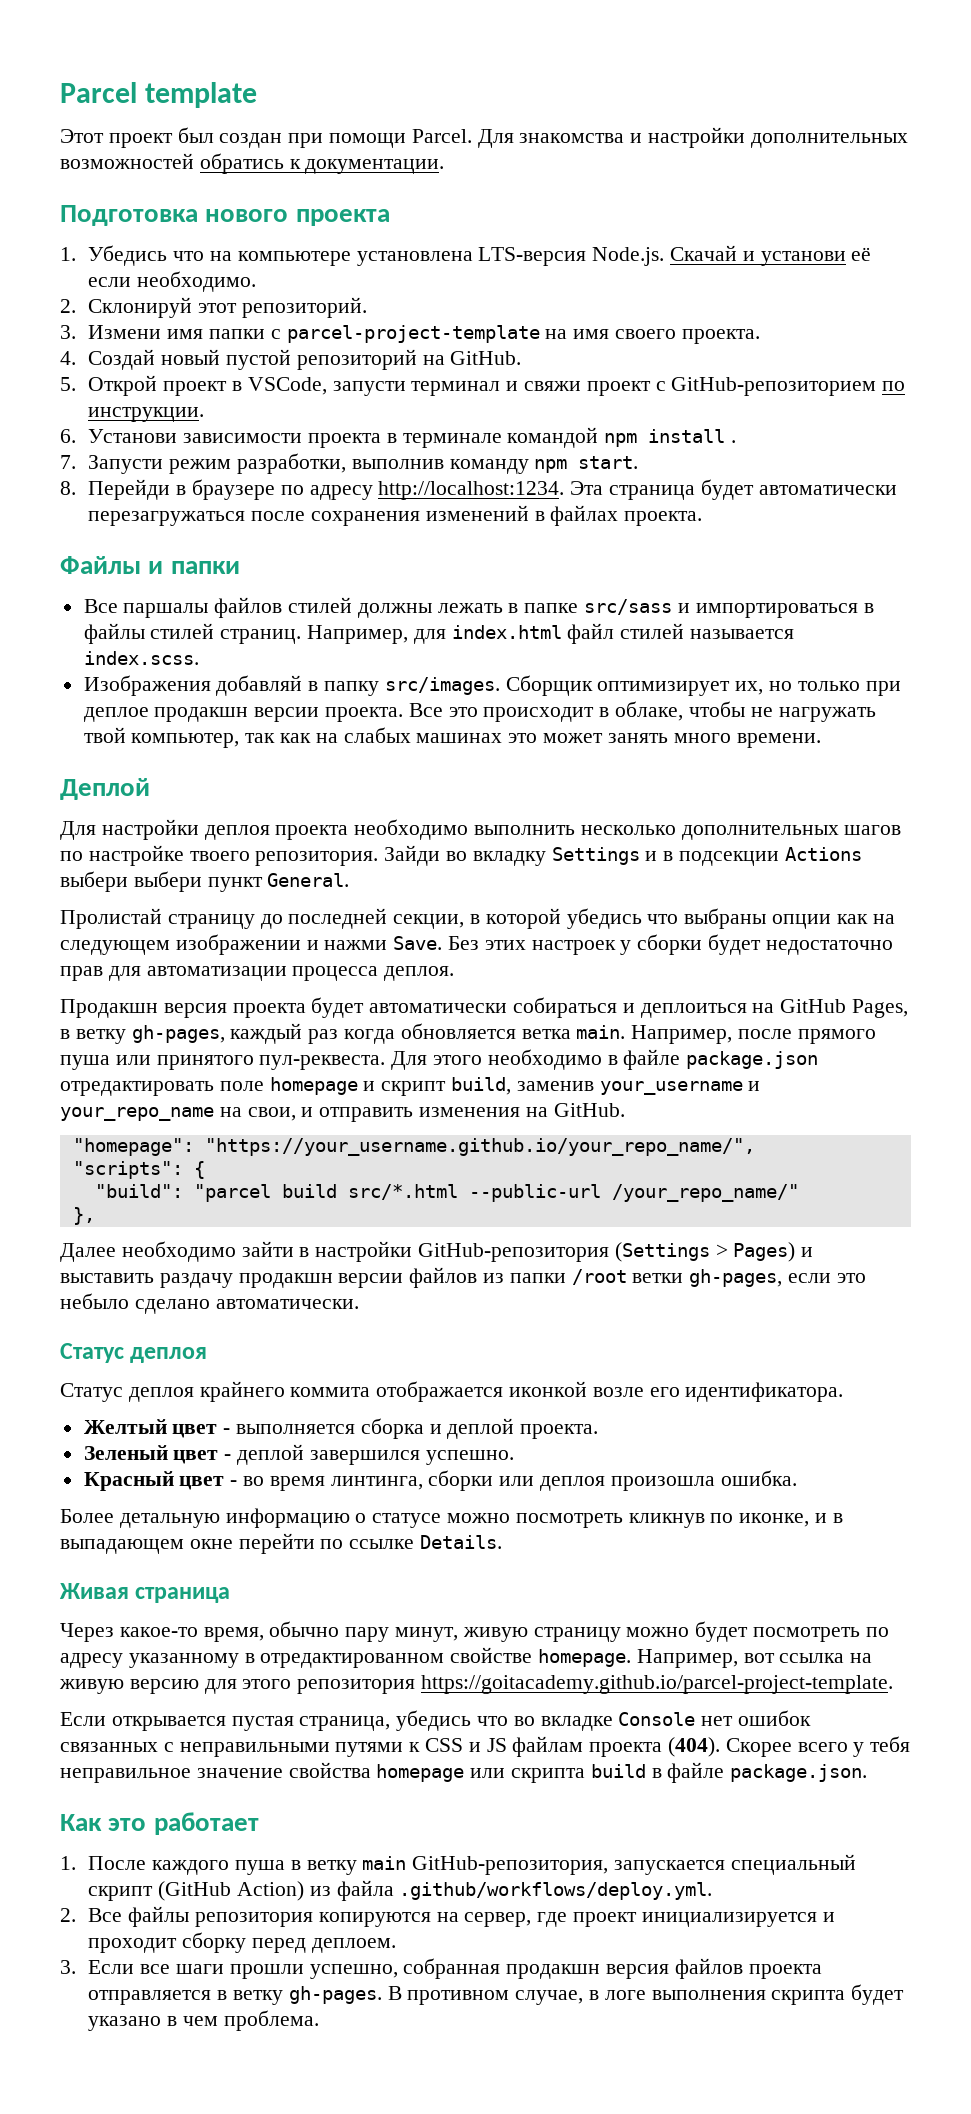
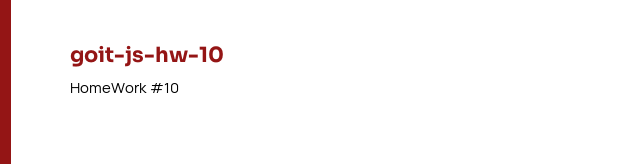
[60,82,258,108] [60,127,908,148] [60,153,445,174] [60,205,390,226] [60,245,872,266] [88,271,257,292] [60,297,367,318] [60,325,760,344] [60,349,522,370] [60,375,906,396] [88,407,205,422] [60,427,736,448] [60,453,639,474] [60,479,897,500] [88,505,703,526] [60,556,240,574] [83,597,874,618] [83,623,795,644] [83,651,199,665] [83,675,901,696] [83,701,876,722] [83,727,821,748] [60,778,150,800] [60,819,902,840] [60,845,862,866] [60,871,350,892] [60,908,895,929] [60,934,893,955] [60,966,455,981] [60,997,909,1018] [60,1023,876,1044] [60,1049,819,1070] [60,1077,761,1096] [60,1103,625,1122] [72,1138,755,1156] [72,1161,205,1179] [94,1184,799,1202] [72,1207,95,1225] [60,1241,814,1262] [60,1267,866,1288] [60,1293,359,1314] [60,1343,208,1363] [60,1381,844,1402] [83,1418,599,1439] [83,1444,514,1465] [83,1470,797,1491] [60,1508,843,1528] [60,1533,503,1554] [59,1583,231,1603] [60,1621,889,1642] [60,1647,873,1668] [59,1675,894,1694] [60,1710,812,1731] [60,1736,911,1757] [60,1762,868,1783] [60,1812,259,1835] [60,1854,856,1875] [88,1880,713,1901] [60,1906,835,1927] [88,1932,396,1953] [60,1958,822,1979] [88,1984,905,2005] [88,2010,319,2031] Parcel template // Этот проект был создан при помощи Parcel. Для знакомства и настройки дополнительных возможностей обратись к документации. // Подготовка нового проекта // 1. Убедись что на компьютере установлена LTS-версия Node.js. Скачай и установи её если необходимо. // 2. Склонируй этот репозиторий. // 3. Измени имя папки с parcel-project-template на имя своего проекта. // 4. Создай новый пустой репозиторий на GitHub. // 5. Открой проект в VSCode, запусти терминал и свяжи проект с GitHub-репозиторием по инструкции. // 6. Установи зависимости проекта в терминале командой npm install . // 7. Запусти режим разработки, выполнив команду npm start. // 8. Перейди в браузере по адресу http://localhost:1234. Эта страница будет автоматически перезагружаться после сохранения изменений в файлах проекта. // Файлы и папки // Все паршалы файлов стилей должны лежать в папке src/sass и импортироваться в файлы стилей страниц. Например, для index.html файл стилей называется index.scss. // Изображения добавляй в папку src/images. Сборщик оптимизирует их, но только при деплое продакшн версии проекта. Все это происходит в облаке, чтобы не нагружать твой компьютер, так как на слабых машинах это может занять много времени. // Деплой // Для настройки деплоя проекта необходимо выполнить несколько дополнительных шагов по настройке твоего репозитория. Зайди во вкладку Settings и в подсекции Actions выбери выбери пункт General. // Пролистай страницу до последней секции, в которой убедись что выбраны опции как на следующем изображении и нажми Save. Без этих настроек у сборки будет недостаточно прав для автоматизации процесса деплоя. // Продакшн версия проекта будет автоматически собираться и деплоиться на GitHub Pages, в ветку gh-pages, каждый раз когда обновляется ветка main. Например, после прямого пуша или принятого пул-реквеста. Для этого необходимо в файле package.json отредактировать поле homepage и скрипт build, заменив your_username и your_repo_name на свои, и отправить изменения на GitHub. // "homepage": "https://your_username.github.io/your_repo_name/", // "scripts": { // "build": "parcel build src/*.html --public-url /your_repo_name/" // }, // Далее необходимо зайти в настройки GitHub-репозитория (Settings > Pages) и выставить раздачу продакшн версии файлов из папки /root ветки gh-pages, если это небыло сделано автоматически. // Статус деплоя // Статус деплоя крайнего коммита отображается иконкой возле его идентификатора. // Желтый цвет - выполняется сборка и деплой проекта. // Зеленый цвет - деплой завершился успешно. // Красный цвет - во время линтинга, сборки или деплоя произошла ошибка. // Более детальную информацию о статусе можно посмотреть кликнув по иконке, и в выпадающем окне перейти по ссылке Details. // Живая страница // Через какое-то время, обычно пару минут, живую страницу можно будет посмотреть по адресу указанному в отредактированном свойстве homepage. Например, вот ссылка на живую версию для этого репозитория https://goitacademy.github.io/parcel-project-template. // Если открывается пустая страница, убедись что во вкладке Console нет ошибок связанных с неправильными путями к CSS и JS файлам проекта (404). Скорее всего у тебя неправильное значение свойства homepage или скрипта build в файле package.json. // Как это работает // 1. После каждого пуша в ветку main GitHub-репозитория, запускается специальный скрипт (GitHub Action) из файла .github/workflows/deploy.yml. // 2. Все файлы репозитория копируются на сервер, где проект инициализируется и проходит сборку перед деплоем. // 3. Если все шаги прошли успешно, собранная продакшн версия файлов проекта отправляется в ветку gh-pages. В противном случае, в логе выполнения скрипта будет указано в чем проблема. -> [70,45,224,67] [70,83,180,93] goit-js-hw-10 // HomeWork #10

